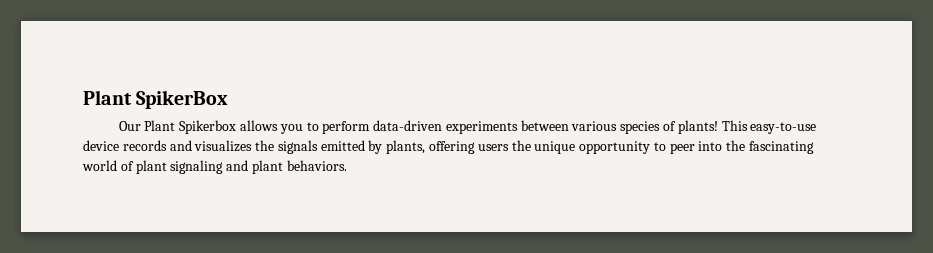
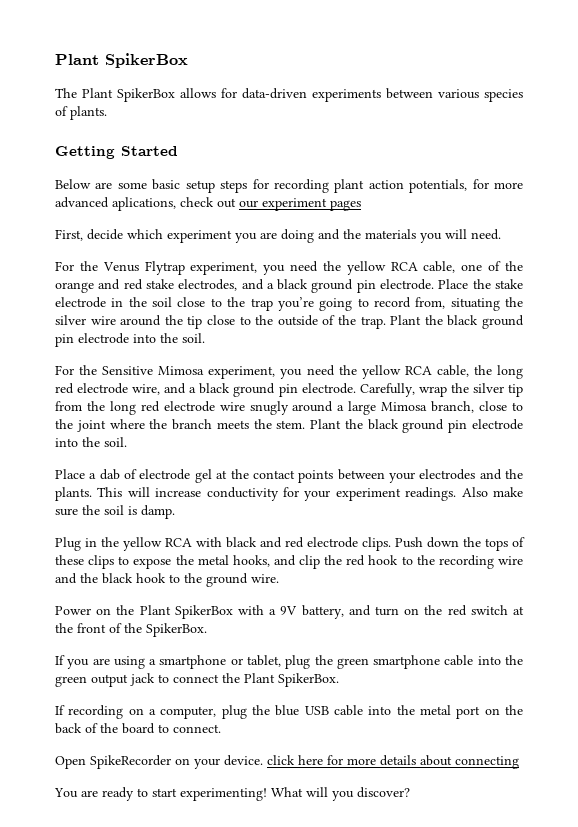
[118,120,371,134] Our Plant Spikerbox allows you to perform -> [55,88,237,102] The Plant SpikerBox allows for
[677,120,817,134] [83,140,815,154] [82,160,347,174] plants! This easy-to-use device records and visualizes the signals emitted by plants, offering users the unique opportunity to peer into the fascinating world of plant signaling and plant behaviors. -> [70,106,107,120] [55,146,178,159] [55,179,523,193] [55,197,361,211] [55,229,501,243] [55,261,524,275] [55,279,524,293] [55,297,523,311] [55,315,525,329] [55,333,205,347] [55,365,523,379] [55,383,523,397] [55,401,523,415] [55,419,523,433] [55,437,127,447] [55,469,523,483] [55,487,523,501] [55,505,175,519] [55,537,525,551] [55,555,523,569] [55,573,279,587] [55,605,524,619] [55,623,207,637] [55,655,523,669] [55,673,339,687] [55,705,523,719] [55,723,221,734] [55,755,519,769] [54,787,410,801] plants. // Getting Started // Below are some basic setup steps for recording plant action potentials, for more advanced aplications, check out our experiment pages // First, decide which experiment you are doing and the materials you will need. // For the Venus Flytrap experiment, you need the yellow RCA cable, one of the orange and red stake electrodes, and a black ground pin electrode. Place the stake electrode in the soil close to the trap you’re going to record from, situating the silver wire around the tip close to the outside of the trap. Plant the black ground pin electrode into the soil. // For the Sensitive Mimosa experiment, you need the yellow RCA cable, the long red electrode wire, and a black ground pin electrode. Carefully, wrap the silver tip from the long red electrode wire snugly around a large Mimosa branch, close to the joint where the branch meets the stem. Plant the black ground pin electrode into the soil. // Place a dab of electrode gel at the contact points between your electrodes and the plants. This will increase conductivity for your experiment readings. Also make sure the soil is damp. // Plug in the yellow RCA with black and red electrode clips. Push down the tops of these clips to expose the metal hooks, and clip the red hook to the recording wire and the black hook to the ground wire. // Power on the Plant SpikerBox with a 9V battery, and turn on the red switch at the front of the SpikerBox. // If you are using a smartphone or tablet, plug the green smartphone cable into the green output jack to connect the Plant SpikerBox. // If recording on a computer, plug the blue USB cable into the metal port on the back of the board to connect. // Open SpikeRecorder on your device. click here for more details about connecting // You are ready to start experimenting! What will you discover?

